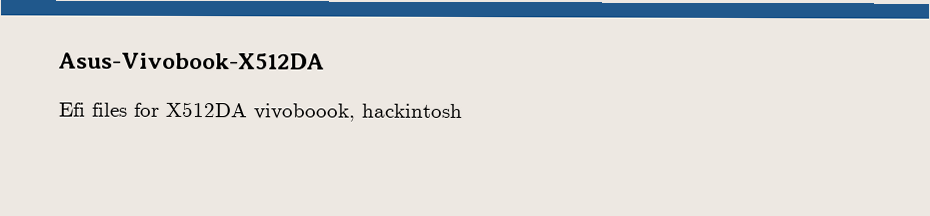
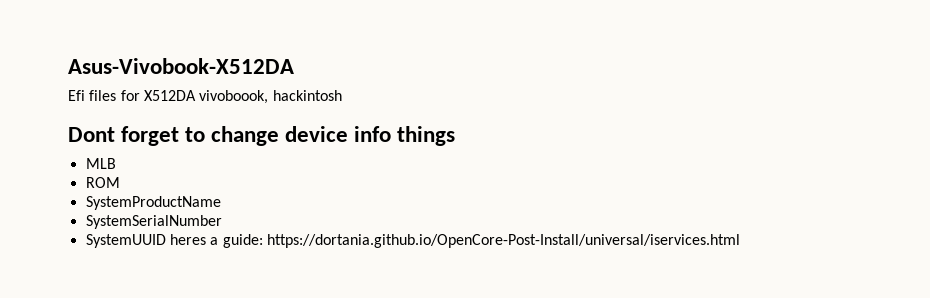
(463, 110) none -> [68,126,456,146] [85,158,116,169] [85,177,120,188] [85,196,221,210] [85,215,222,229] [85,234,740,248] // Dont forget to change device info things // MLB // ROM // SystemProductName // SystemSerialNumber // SystemUUID heres a guide: https://dortania.github.io/OpenCore-Post-Install/universal/iservices.html

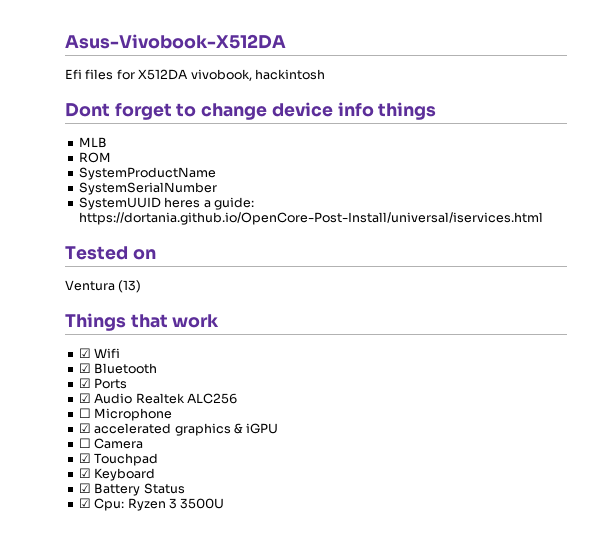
[199,90,269,104] vivoboook, -> [190,69,252,81] vivobook,
(740, 241) none -> [65,246,156,260] [65,280,142,293] [65,313,220,331] [78,348,121,358] [78,363,158,374] [78,378,128,389] [78,393,237,404] [78,408,173,421] [78,423,279,436] [78,438,144,449] [78,453,159,466] [78,468,156,481] [78,483,185,496] [78,498,225,511] // Tested on // Ventura (13) // Things that work // ☑ Wifi // ☑ Bluetooth // ☑ Ports // ☑ Audio Realtek ALC256 // ☐ Microphone // ☑ accelerated graphics & iGPU // ☐ Camera // ☑ Touchpad // ☑ Keyboard // ☑ Battery Status // ☑ Cpu: Ryzen 3 3500U

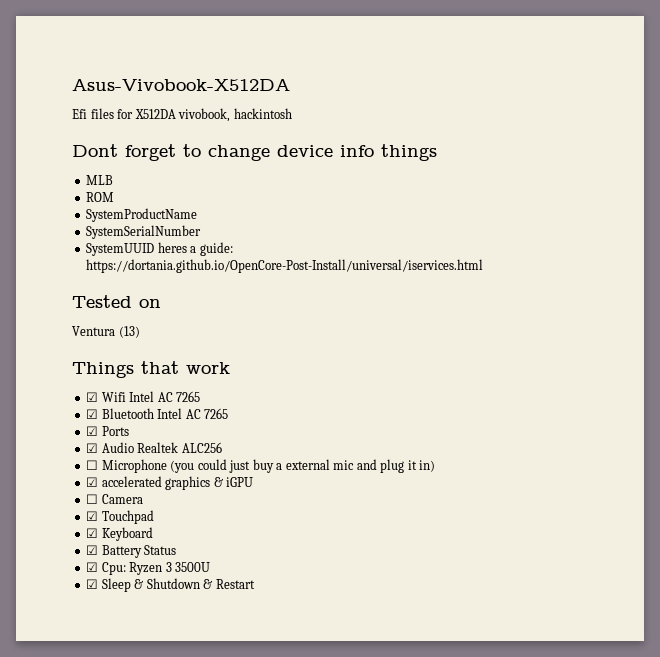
(121, 353) none -> [129,391,201,402] Intel AC 7265
(158, 368) none -> [157,408,229,419] Intel AC 7265
(173, 414) none -> [170,459,436,473] (you could just buy a external mic and plug it in)
(225, 503) none -> [86,578,255,592] // ☑ Sleep & Shutdown & Restart

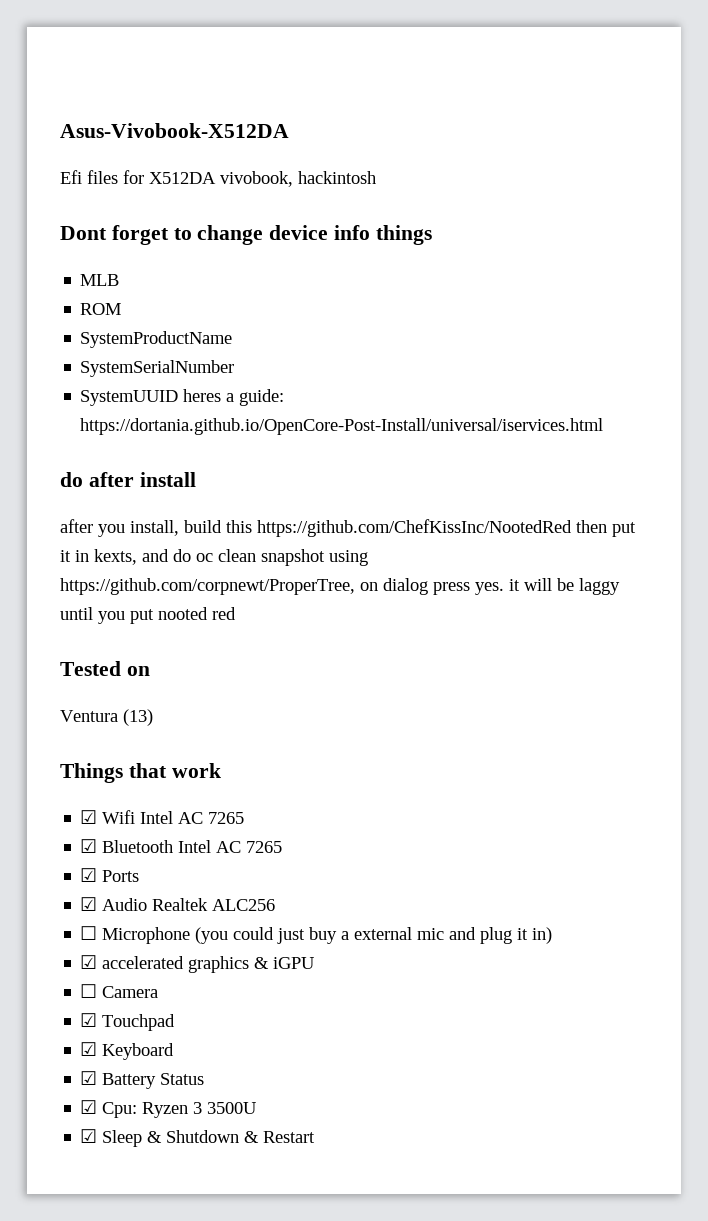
(484, 266) none -> [60,472,196,487] [60,519,636,537] [60,549,368,566] [60,578,620,595] [60,607,236,624] // do after install // after you install, build this https://github.com/ChefKissInc/NootedRed then put it in kexts, and do oc clean snapshot using https://github.com/corpnewt/ProperTree, on dialog press yes. it will be laggy until you put nooted red

